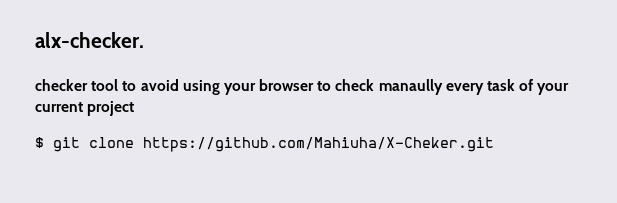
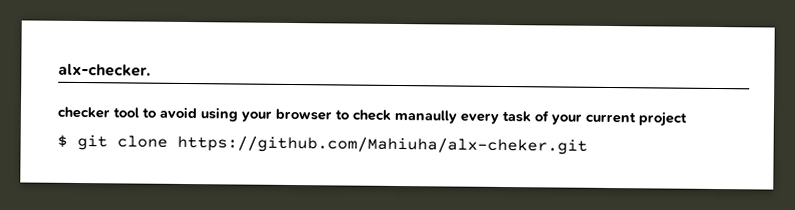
[143,137,494,152] https://github.com/Mahiuha/X-Cheker.git -> [177,134,588,155] https://github.com/Mahiuha/alx-cheker.git

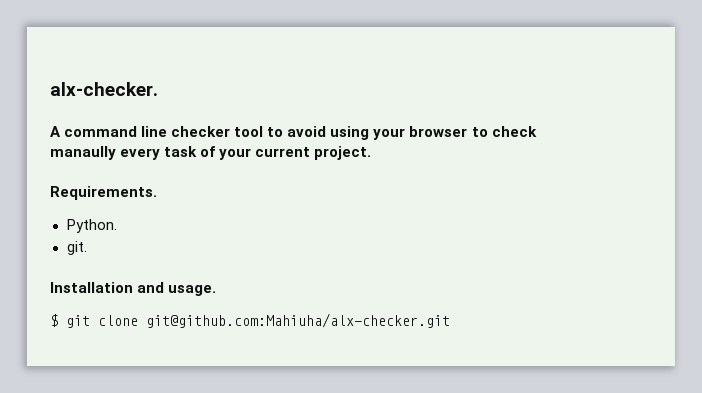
(151, 70) none -> [50,126,168,137] A command line
[638,111,687,127] project -> [314,146,372,160] [50,186,157,200] [66,219,117,233] [66,241,87,255] [50,282,217,296] project. // Requirements. // Python. // git. // Installation and usage.
[177,134,588,155] https://github.com/Mahiuha/alx-cheker.git -> [146,313,450,328] git@github.com:Mahiuha/alx-checker.git

